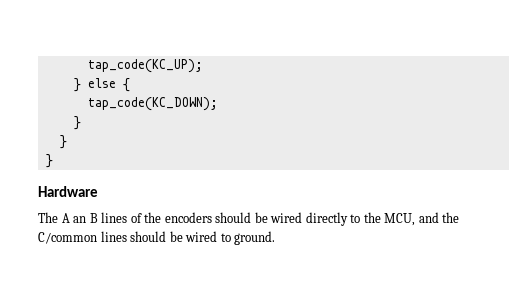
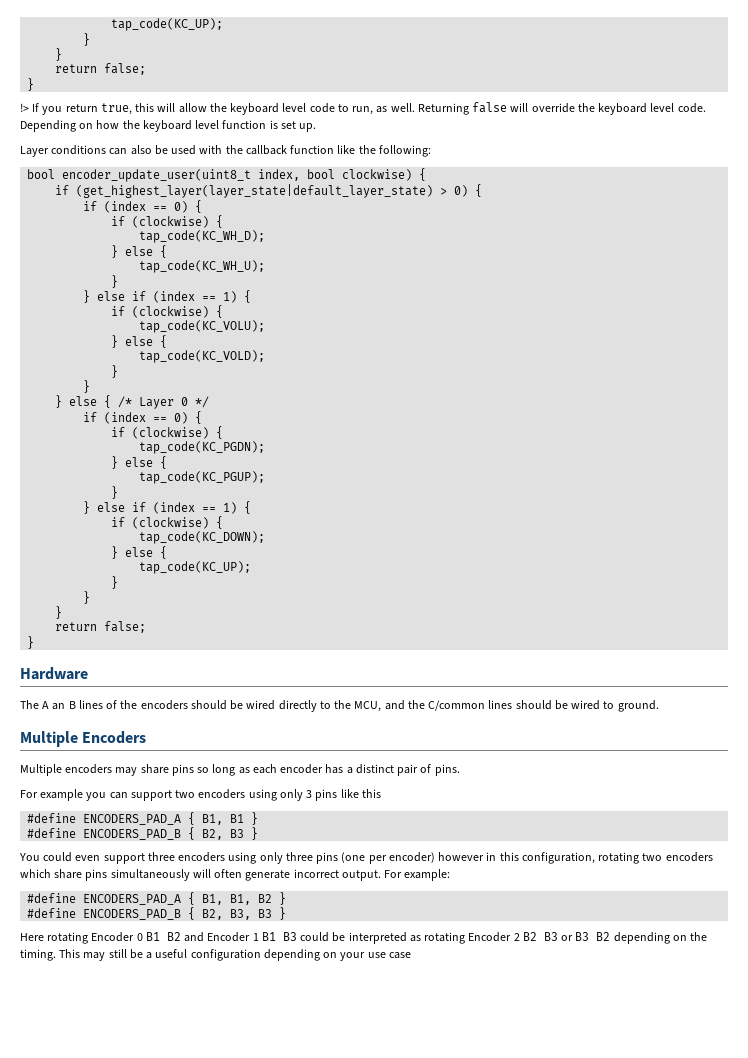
[87,59,203,73] [73,78,130,92] [87,97,218,111] [73,116,81,130] [59,135,67,149] tap_code(KC_UP); // } else { // tap_code(KC_DOWN); // } // } -> [111,18,224,31] [83,33,91,46] [55,48,63,61] [55,63,147,75] [27,78,35,91] [20,102,706,115] [20,120,317,132] [20,145,431,157] [27,168,427,182] [55,184,483,198] [83,200,203,213] [111,215,224,228] [139,230,266,243] [111,245,168,258] [139,260,266,273] [111,275,119,288] [83,290,252,303] [111,305,224,318] [139,320,266,333] [111,335,168,348] [139,350,266,363] [111,365,119,378] [83,380,91,393] [55,395,210,409] [83,411,203,424] [111,426,224,439] [139,441,266,454] [111,456,168,469] [139,471,266,484] [111,486,119,499] [83,501,252,514] [111,516,224,529] [139,531,266,544] [111,546,168,559] [139,561,252,574] [111,576,119,589] [83,591,91,604] [55,606,63,619] [55,621,147,633] tap_code(KC_UP); // } // } // return false; // } // !> If you return true, this will allow the keyboard level code to run, as well. Returning false will override the keyboard level code. Depending on how the keyboard level function is set up. // Layer conditions can also be used with the callback function like the following: // bool encoder_update_user(uint8_t index, bool clockwise) { // if (get_highest_layer(layer_state|default_layer_state) > 0) { // if (index == 0) { // if (clockwise) { // tap_code(KC_WH_D); // } else { // tap_code(KC_WH_U); // } // } else if (index == 1) { // if (clockwise) { // tap_code(KC_VOLU); // } else { // tap_code(KC_VOLD); // } // } // } else { /* Layer 0 */ // if (index == 0) { // if (clockwise) { // tap_code(KC_PGDN); // } else { // tap_code(KC_PGUP); // } // } else if (index == 1) { // if (clockwise) { // tap_code(KC_DOWN); // } else { // tap_code(KC_UP); // } // } // } // return false;
(276, 238) none -> [20,731,147,747] [20,764,460,776] [20,789,381,801] [27,812,259,825] [27,827,259,840] [19,852,713,864] [20,869,451,881] [27,892,287,905] [27,907,287,920] [20,932,708,944] [20,949,411,961] // Multiple Encoders // Multiple encoders may share pins so long as each encoder has a distinct pair of pins. // For example you can support two encoders using only 3 pins like this // #define ENCODERS_PAD_A { B1, B1 } // #define ENCODERS_PAD_B { B2, B3 } // You could even support three encoders using only three pins (one per encoder) however in this configuration, rotating two encoders which share pins simultaneously will often generate incorrect output. For example: // #define ENCODERS_PAD_A { B1, B1, B2 } // #define ENCODERS_PAD_B { B2, B3, B3 } // Here rotating Encoder 0 B1 B2 and Encoder 1 B1 B3 could be interpreted as rotating Encoder 2 B2 B3 or B3 B2 depending on the timing. This may still be a useful configuration depending on your use case

